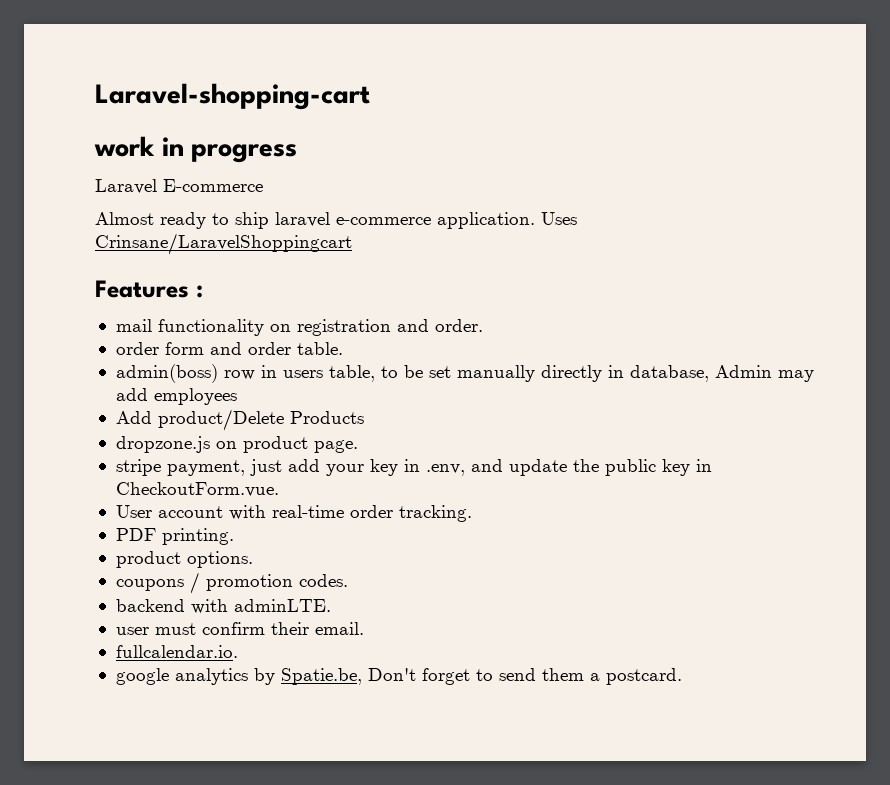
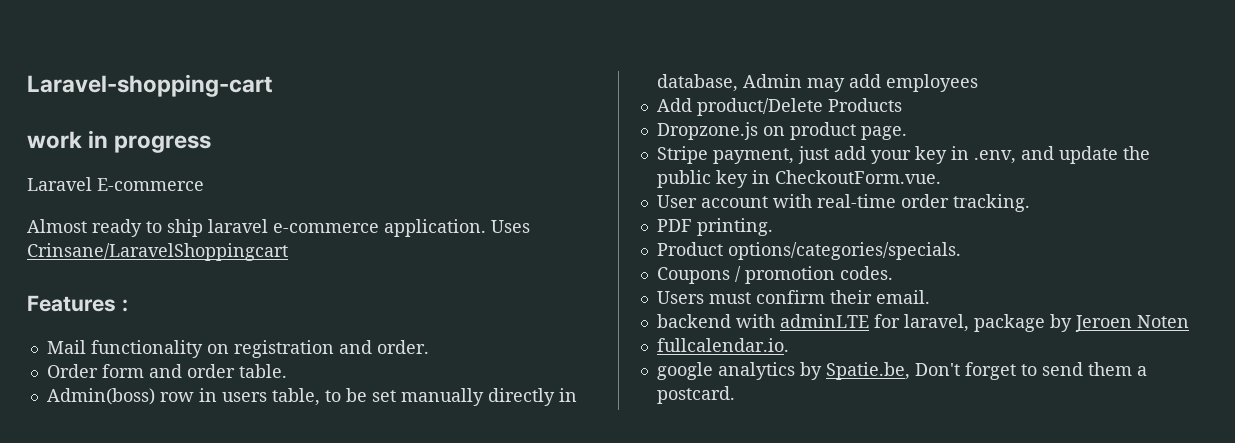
[115,319,152,332] mail -> [46,340,86,354] Mail
[115,342,159,355] order -> [46,364,98,378] Order
[115,364,218,383] admin(boss) -> [46,388,155,405] Admin(boss)
[115,436,210,453] dropzone.js -> [656,122,758,140] Dropzone.js
[115,459,161,476] stripe -> [656,146,708,164] Stripe
[115,551,253,568] [115,579,184,591] product options. // coupons -> [656,242,961,260] [656,267,730,284] Product options/categories/specials. // Coupons
[115,599,331,614] [115,627,149,635] backend with adminLTE. // user -> [656,291,704,304] Users
(364, 628) none -> [656,314,1189,332] // backend with adminLTE for laravel, package by Jeroen Noten

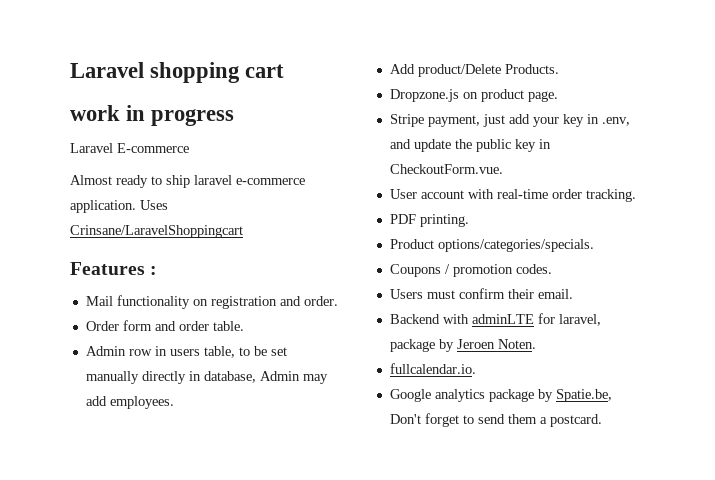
[27,74,273,97] Laravel-shopping-cart -> [70,62,285,83] Laravel shopping cart
[46,388,155,405] Admin(boss) -> [85,346,126,356] Admin
[885,74,978,92] employees -> [109,396,174,409] employees.
[827,98,902,112] Products -> [504,64,559,74] Products.
[656,314,731,328] backend -> [389,314,440,324] Backend
[1136,315,1189,328] Noten -> [497,339,536,349] Noten.
[656,362,795,380] google analytics -> [389,389,534,402] Google analytics package

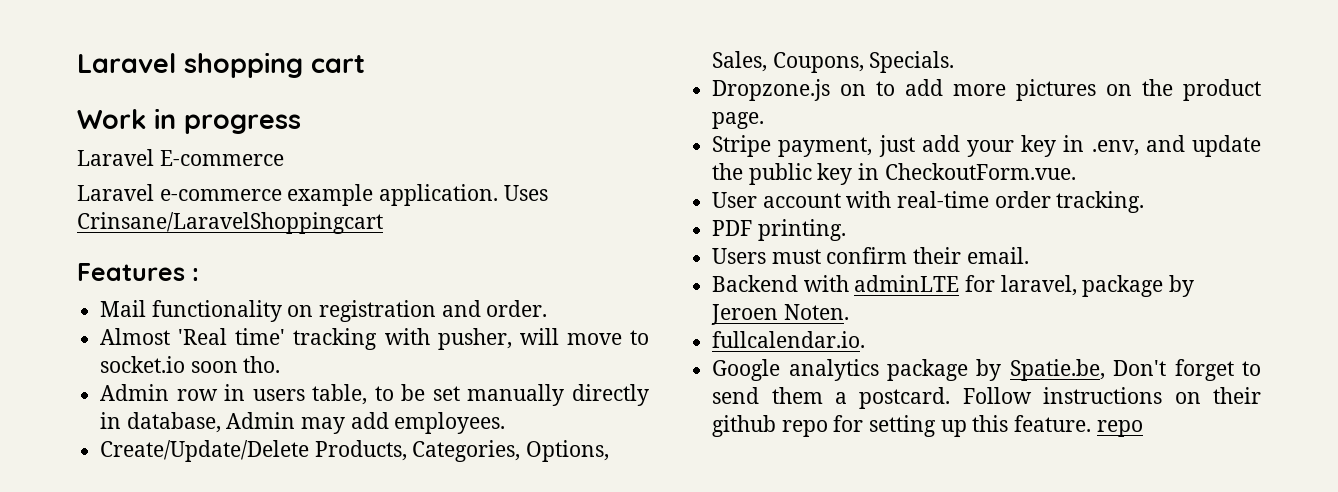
[70,105,120,121] work -> [77,109,146,129] Work
[70,175,305,188] Almost ready to ship laravel e-commerce -> [77,184,374,206] Laravel e-commerce example
[85,320,244,331] Order form and order table. -> [100,328,649,350] [100,356,281,373] Almost 'Real time' tracking with pusher, will move to socket.io soon tho.
[389,64,559,77] [389,89,478,102] Add product/Delete Products. // Dropzone.js on -> [100,440,610,462] [712,51,955,73] [712,79,1174,101] Create/Update/Delete Products, Categories, Options, Sales, Coupons, Specials. // Dropzone.js on to add more pictures on the
[389,239,594,252] [389,264,552,277] // Product options/categories/specials. // Coupons / promotion codes. -> (846, 230) none
(602, 420) none -> [962,387,1261,404] [712,415,1143,437] Follow instructions on their github repo for setting up this feature. repo

